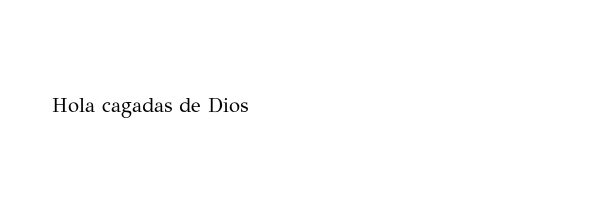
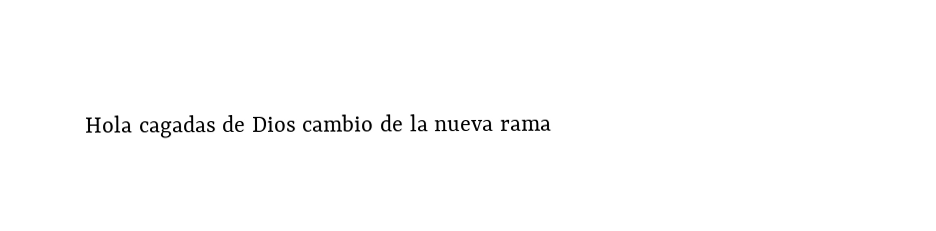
(248, 105) none -> [301,114,552,132] cambio de la nueva rama

